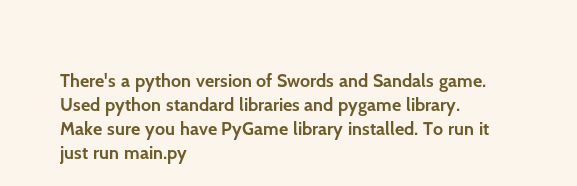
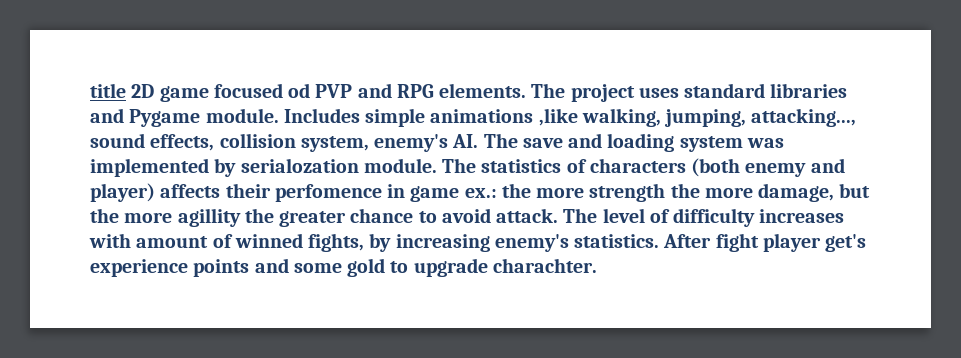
[60,73,486,92] [60,97,461,116] [60,121,489,140] [59,146,187,164] There's a python version of Swords and Sandals game. Used python standard libraries and pygame library. Make sure you have PyGame library installed. To run it just run main.py -> [90,83,848,102] [90,108,857,127] [90,133,784,152] [90,158,845,177] [90,183,871,202] [90,208,845,227] [89,233,867,252] [90,258,597,277] title 2D game focused od PVP and RPG elements. The project uses standard libraries and Pygame module. Includes simple animations ,like walking, jumping, attacking..., sound effects, collision system, enemy's AI. The save and loading system was implemented by serialozation module. The statistics of characters (both enemy and player) affects their perfomence in game ex.: the more strength the more damage, but the more agillity the greater chance to avoid attack. The level of difficulty increases with amount of winned fights, by increasing enemy's statistics. After fight player get's experience points and some gold to upgrade charachter.

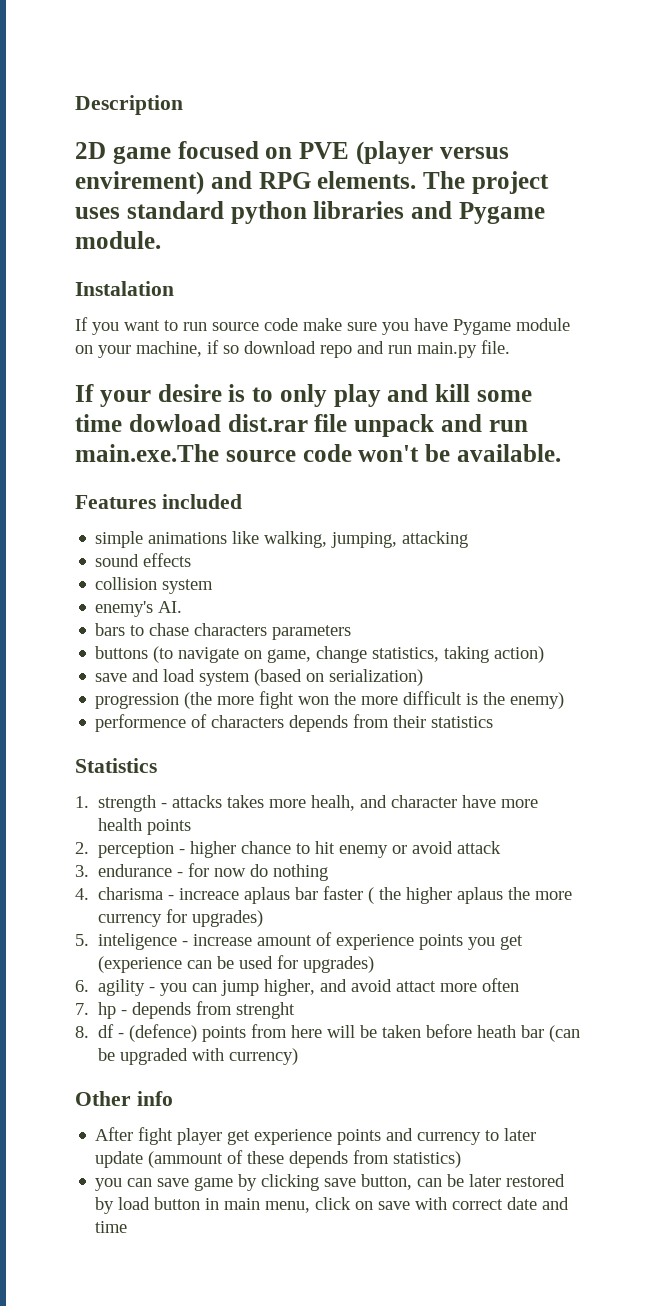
[90,83,126,98] title -> [75,95,183,115] Description //
[288,83,353,98] od PVP -> [265,141,509,165] [75,171,204,195] on PVE (player versus envirement)
(766, 90) none -> [230,201,307,224] python
[283,108,360,123] Includes -> [75,281,174,296] [75,317,570,335] [75,340,510,358] [75,384,532,407] [75,414,528,437] [75,444,561,462] [75,494,242,509] // Instalation // If you want to run source code make sure you have Pygame module on your machine, if so download repo and run main.py file. // If your desire is to only play and kill some time dowload dist.rar file unpack and run main.exe.The source code won't be available. // Features included //
[538,108,578,126] ,like -> [232,531,260,544] like
[751,108,857,127] [90,133,784,152] [90,158,845,177] [90,183,871,202] [90,208,845,227] [89,233,660,252] attacking..., sound effects, collision system, enemy's AI. The save and loading system was implemented by serialozation module. The statistics of characters (both enemy and player) affects their perfomence in game ex.: the more strength the more damage, but the more agillity the greater chance to avoid attack. The level of difficulty increases with amount of winned fights, by increasing enemy's statistics. -> [402,531,469,548] [95,553,192,567] [95,577,214,594] [95,601,183,617] [95,623,352,640] [95,646,545,663] [95,669,424,686] [95,691,565,709] [95,714,494,732] [75,758,157,773] [75,795,539,812] [98,818,192,835] [75,841,502,858] [75,863,329,881] [75,886,573,904] [98,909,264,927] [75,932,524,950] [98,955,375,973] [75,978,520,996] [75,1001,296,1019] [75,1024,581,1042] [98,1048,299,1065] [75,1091,173,1106] attacking // sound effects // collision system // enemy's AI. // bars to chase characters parameters // buttons (to navigate on game, change statistics, taking action) // save and load system (based on serialization) // progression (the more fight won the more difficult is the enemy) // performence of characters depends from their statistics // Statistics // 1. strength - attacks takes more healh, and character have more health points // 2. perception - higher chance to hit enemy or avoid attack // 3. endurance - for now do nothing // 4. charisma - increace aplaus bar faster ( the higher aplaus the more currency for upgrades) // 5. inteligence - increase amount of experience points you get (experience can be used for upgrades) // 6. agility - you can jump higher, and avoid attact more often // 7. hp - depends from strenght // 8. df - (defence) points from here will be taken before heath bar (can be upgraded with currency) // Other info //
[825,234,867,252] get's -> [227,1130,251,1145] get
[293,258,597,277] some gold to upgrade charachter. -> [417,1128,537,1145] [95,1150,462,1168] [95,1174,566,1191] [95,1197,570,1214] [95,1221,128,1233] currency to later update (ammount of these depends from statistics) // you can save game by clicking save button, can be later restored by load button in main menu, click on save with correct date and time

